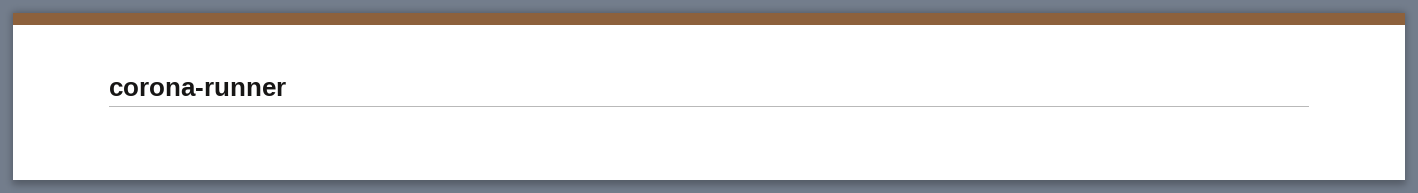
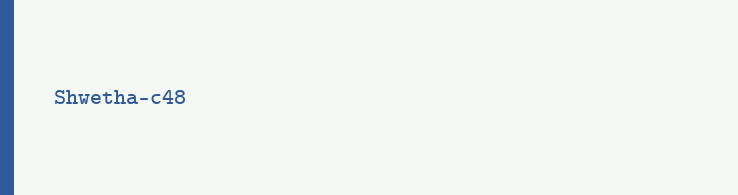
[109,82,286,96] corona-runner -> [54,90,186,105] Shwetha-c48

